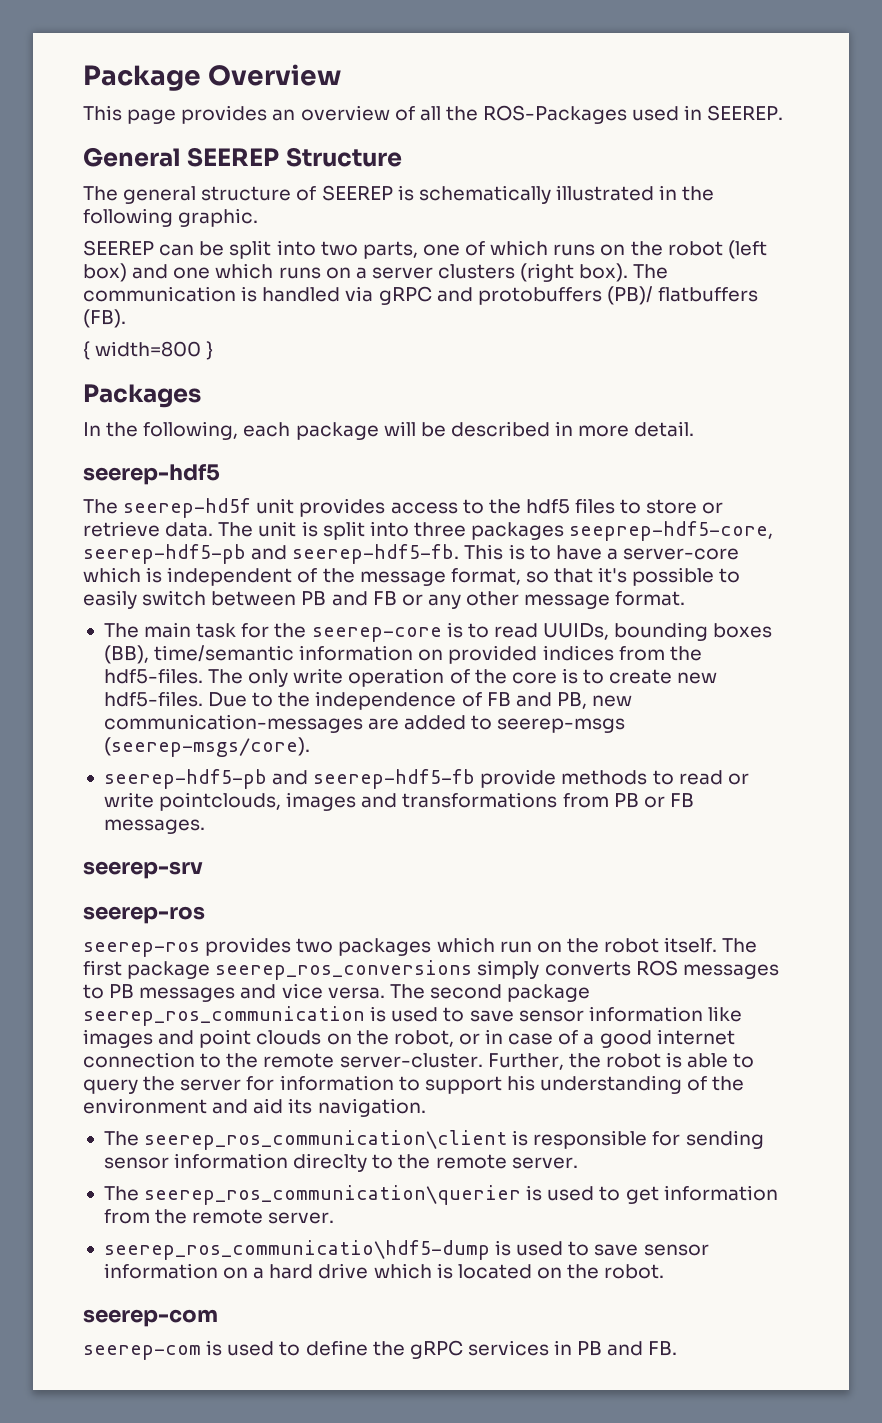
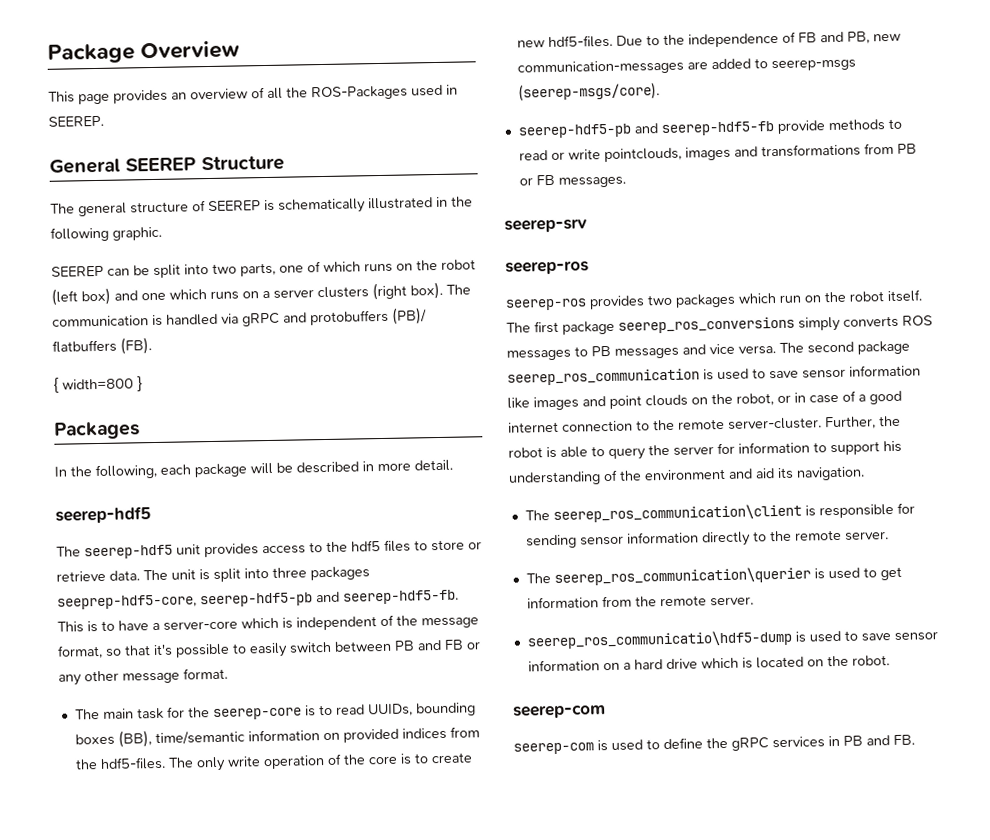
[123,498,252,518] seerep-hd5f -> [84,544,173,560] seerep-hdf5
[293,1153,368,1172] direclty -> [701,531,751,547] directly

